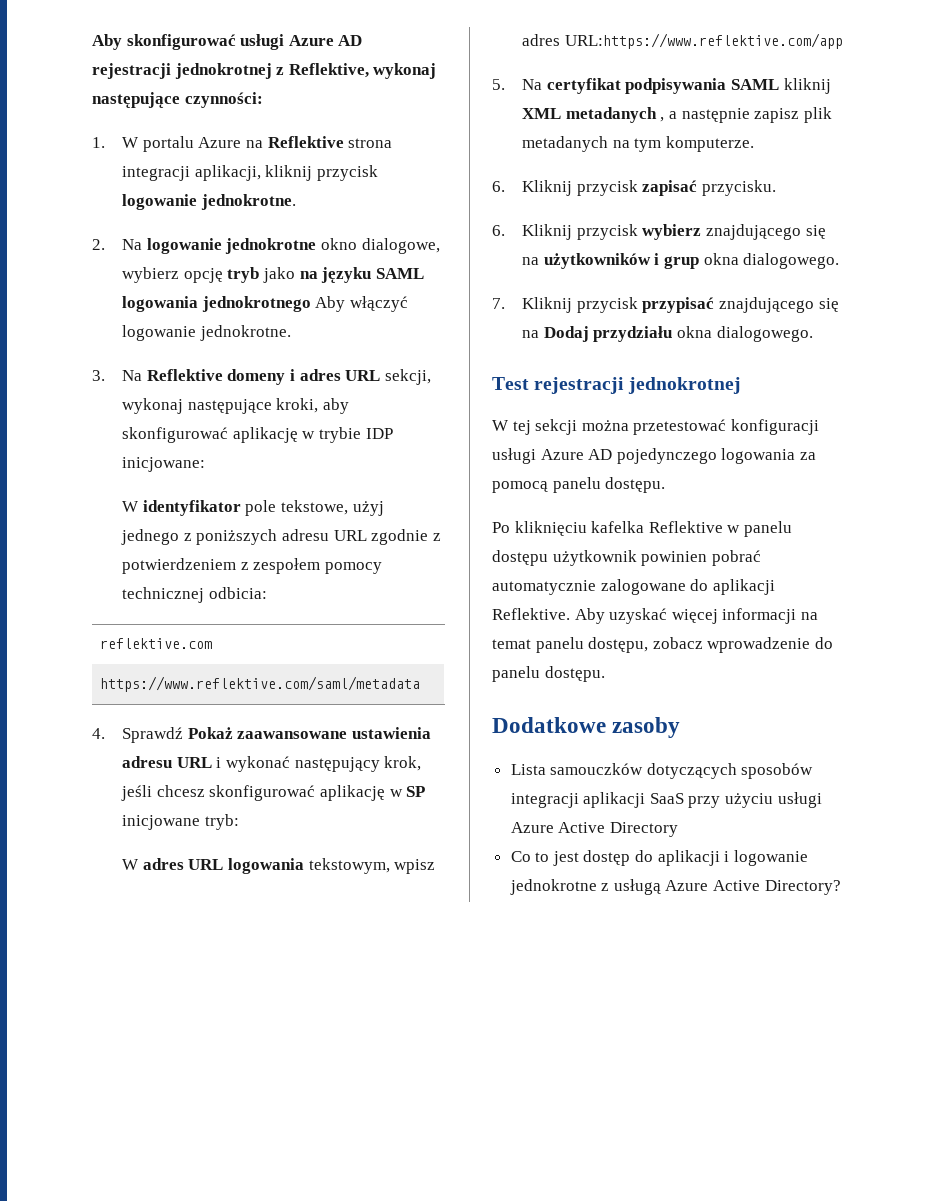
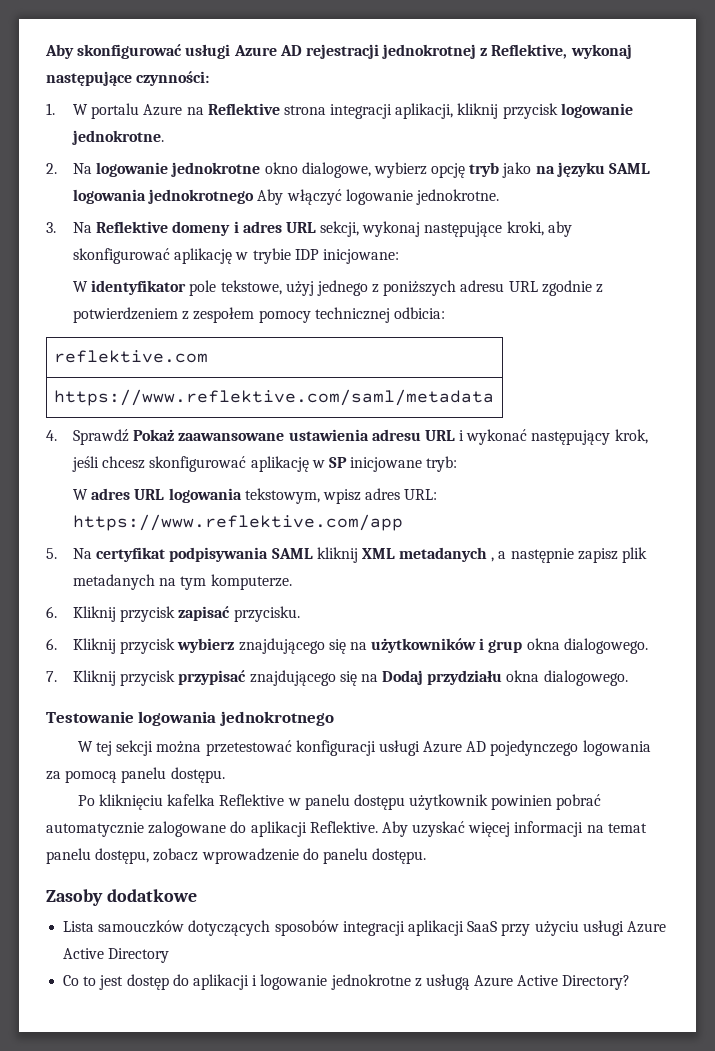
[564,33,843,49] URL:https://www.reflektive.com/app -> [404,489,438,500] [73,514,404,531] URL: https://www.reflektive.com/app
[492,377,741,394] Test rejestracji jednokrotnej -> [46,711,334,726] Testowanie logowania jednokrotnego
[492,717,681,738] Dodatkowe zasoby -> [46,889,197,906] Zasoby dodatkowe

